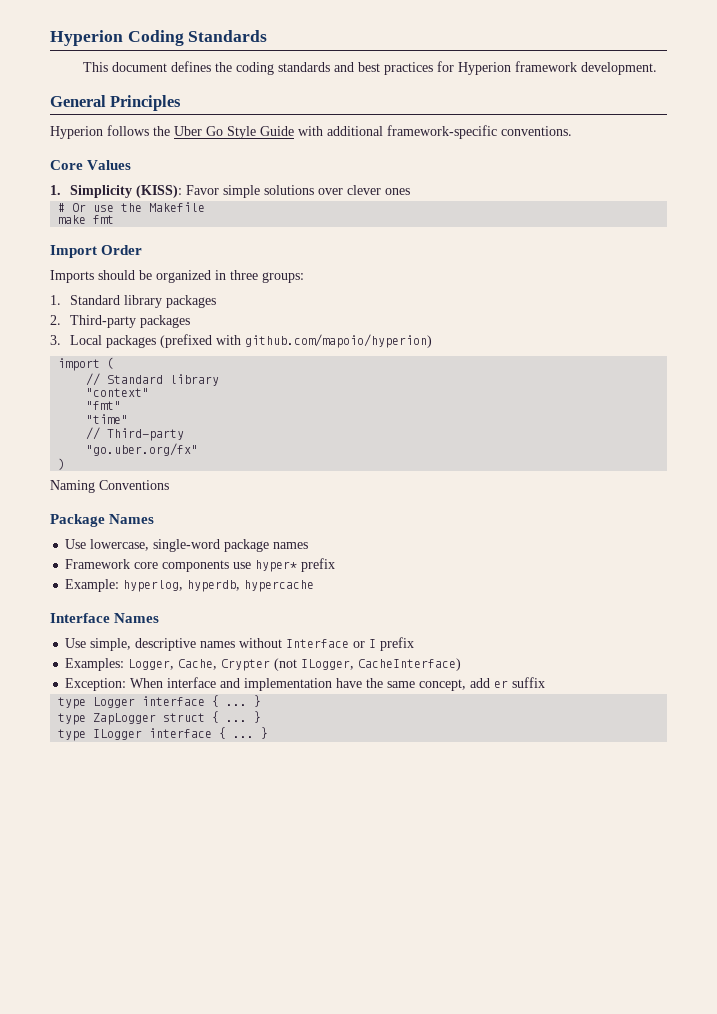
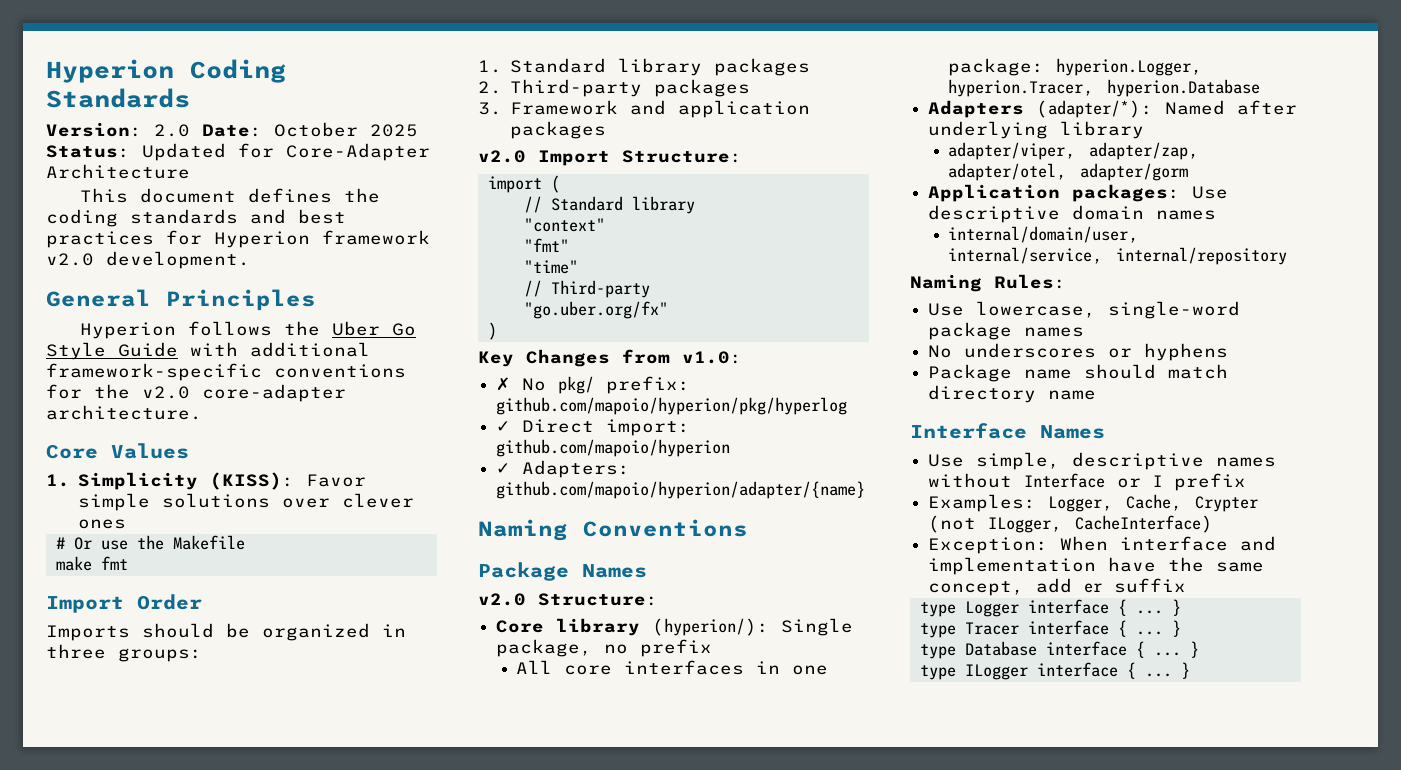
(268, 36) none -> [46,122,418,137] [46,143,430,161] [46,164,190,179] // Version: 2.0 Date: October 2025 Status: Updated for Core-Adapter Architecture
(578, 66) none -> [46,253,94,266] v2.0
[501,126,572,136] conventions. -> [274,364,406,378] [46,384,346,402] [46,405,202,420] conventions for the v2.0 core-adapter architecture.
[70,334,433,348] Local packages (prefixed with github.com/mapoio/hyperion) -> [510,100,811,118] [510,121,607,139] [478,150,742,166] Framework and application packages // v2.0 Import Structure:
[50,480,169,493] [50,514,155,527] Naming Conventions // Package Names -> [478,349,742,367] [496,376,691,394] [496,397,848,415] [496,419,691,436] [496,439,731,457] [496,460,631,478] [496,481,866,499] [478,519,748,541] [478,562,647,581] [478,593,658,606] [496,618,854,636] [496,639,713,657] [516,660,829,675] [948,58,1204,76] [948,79,1261,97] [928,100,1298,118] [928,121,1145,139] [948,142,1201,160] [948,163,1189,181] [928,184,1229,202] [928,205,1217,223] [948,226,1141,243] [948,247,1288,265] [910,274,1066,292] Key Changes from v1.0: // ✗ No pkg/ prefix: github.com/mapoio/hyperion/pkg/hyperlog // ✓ Direct import: github.com/mapoio/hyperion // ✓ Adapters: github.com/mapoio/hyperion/adapter/{name} // Naming Conventions // Package Names // v2.0 Structure: // Core library (hyperion/): Single package, no prefix // All core interfaces in one package: hyperion.Logger, hyperion.Tracer, hyperion.Database // Adapters (adapter/*): Named after underlying library // adapter/viper, adapter/zap, adapter/otel, adapter/gorm // Application packages: Use descriptive domain names // internal/domain/user, internal/service, internal/repository // Naming Rules:
[65,558,336,572] [65,579,315,592] Framework core components use hyper* prefix // Example: hyperlog, hyperdb, hypercache -> [928,343,1229,361] [928,364,1229,382] [928,385,1097,403] No underscores or hyphens // Package name should match directory name
[93,713,206,725] ZapLogger struct -> [964,620,1181,637] [919,641,1127,659] Tracer interface { ... } // type Database interface

